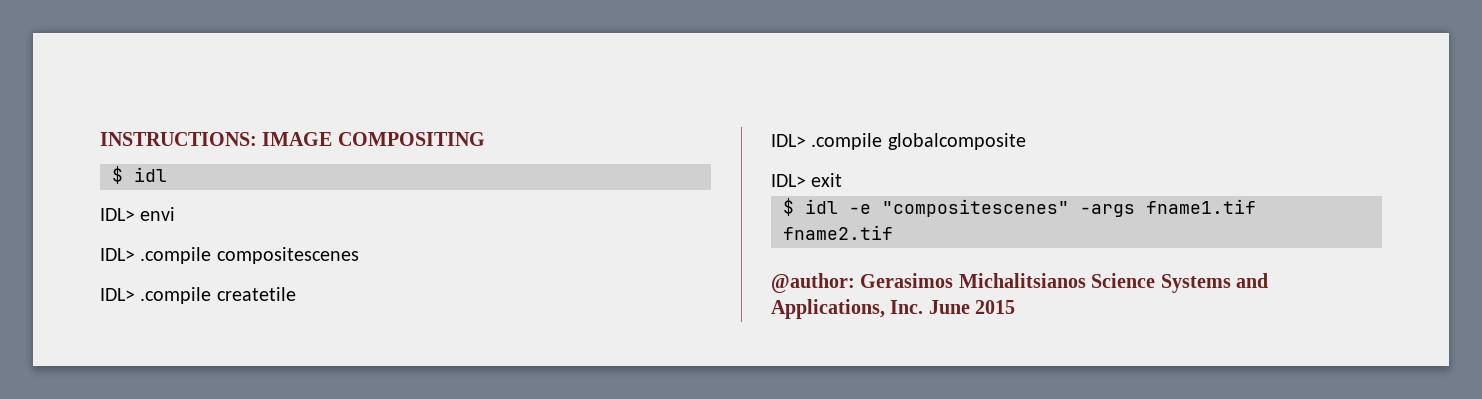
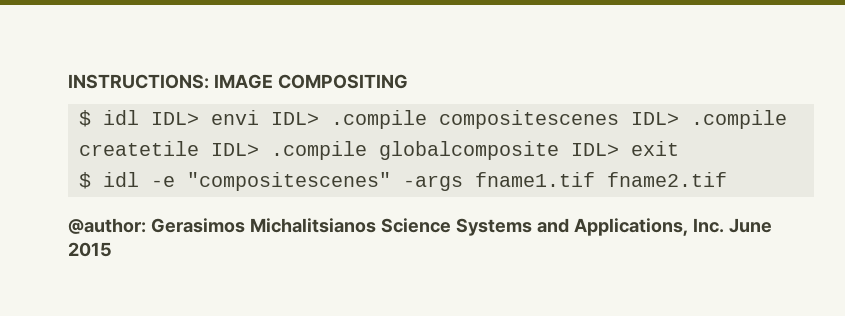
(167, 174) // -> (140, 117) none
(176, 214) // -> (260, 117) none
(359, 255) // -> (620, 119) none
(296, 294) // -> (200, 148) none
(1026, 141) // -> (560, 150) none

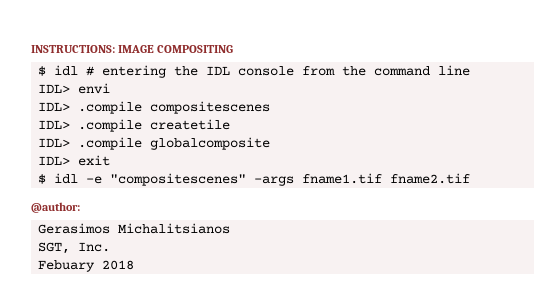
(140, 117) none -> [86,65,471,78] # entering the IDL console from the command line //
(260, 117) none -> (111, 88) //
(620, 119) none -> (271, 107) //
(200, 148) none -> (231, 124) //
(560, 150) none -> (271, 143) //
(146, 226) none -> (80, 207) //
[380,218,688,236] Science Systems and Applications, -> [38,242,71,254] // SGT,
[728,218,772,233] [68,242,112,257] June 2015 -> [38,260,135,272] // Febuary 2018

